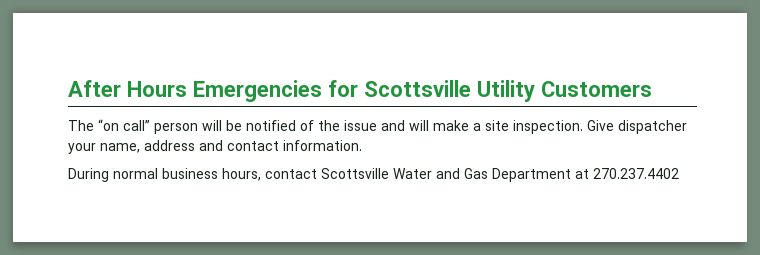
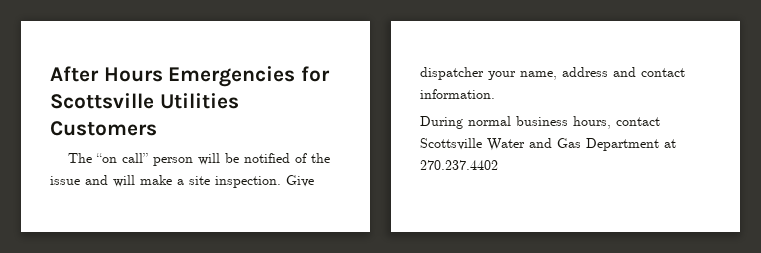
[477,80,535,102] Utility -> [159,93,239,109] Utilities

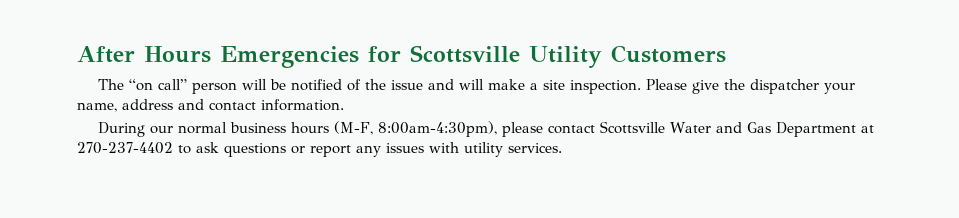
[159,93,239,109] Utilities -> [529,46,602,68] Utility
[286,175,314,187] Give -> [645,79,745,94] Please give the
(463, 122) none -> [149,126,173,134] our
[573,116,611,129] hours, -> [290,121,543,137] hours (M-F, 8:00am-4:30pm), please
[420,160,498,170] 270.237.4402 -> [77,142,562,157] 270-237-4402 to ask questions or report any issues with utility services.

